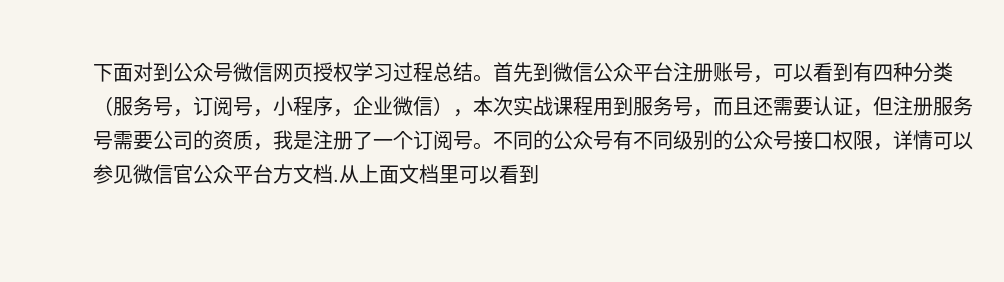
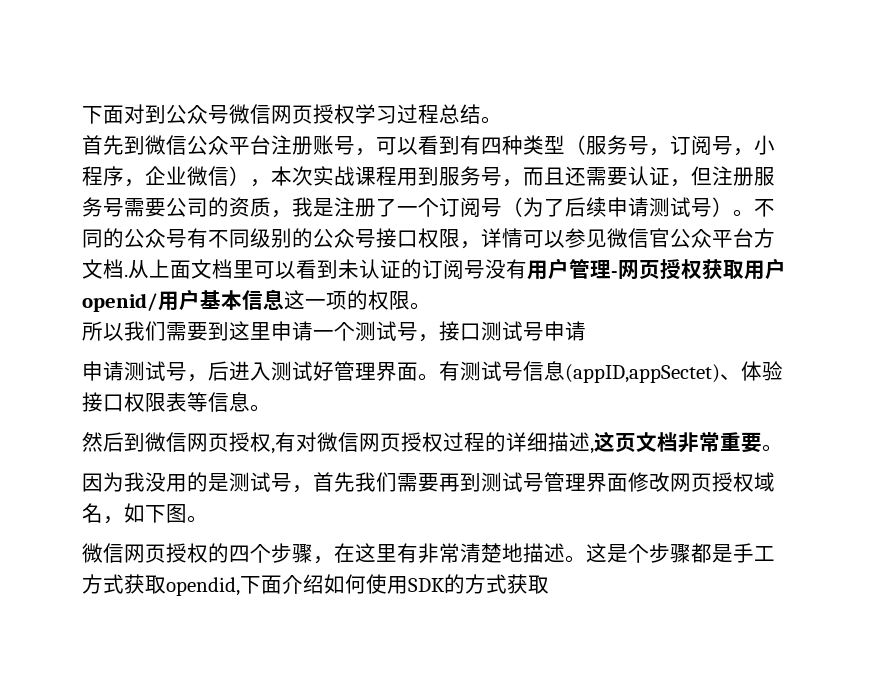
(493, 78) none -> (502, 120) //
[913,62,953,82] 分类 -> [523,135,565,155] 类型
(473, 140) none -> [502,197,733,217] （为了后续申请测试号）
(539, 174) none -> [338,258,786,280] [82,289,431,312] [82,321,586,342] [82,361,783,383] [82,392,271,412] [82,431,783,454] [82,472,775,493] [82,503,208,524] [82,543,775,564] [82,574,549,596] 未认证的订阅号没有用户管理-网页授权获取用户openid/用户基本信息这一项的权限。 // 所以我们需要到这里申请一个测试号，接口测试号申请 // 申请测试号，后进入测试好管理界面。有测试号信息(appID,appSectet)、体验接口权限表等信息。 // 然后到微信网页授权,有对微信网页授权过程的详细描述,这页文档非常重要。 // 因为我没用的是测试号，首先我们需要再到测试号管理界面修改网页授权域名，如下图。 // 微信网页授权的四个步骤，在这里有非常清楚地描述。这是个步骤都是手工方式获取opendid,下面介绍如何使用SDK的方式获取

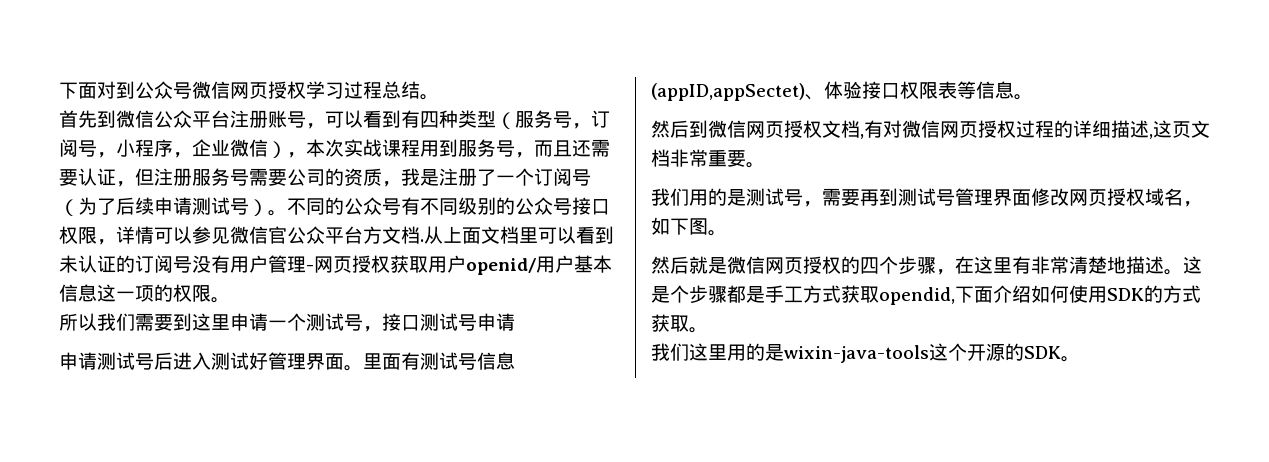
[187,374,208,382] ， -> (154, 361) none
(439, 377) none -> [363,353,401,370] 里面
(271, 442) none -> [822,120,860,138] 文档
[82,472,166,492] 因为我没 -> [651,188,689,206] 我们
[313,472,397,492] 首先我们 -> (822, 204) none
(208, 519) none -> [651,256,727,274] 然后就是
(549, 584) none -> [689,327,708,333] [651,343,1080,363] 。 // 我们这里用的是wixin-java-tools这个开源的SDK。

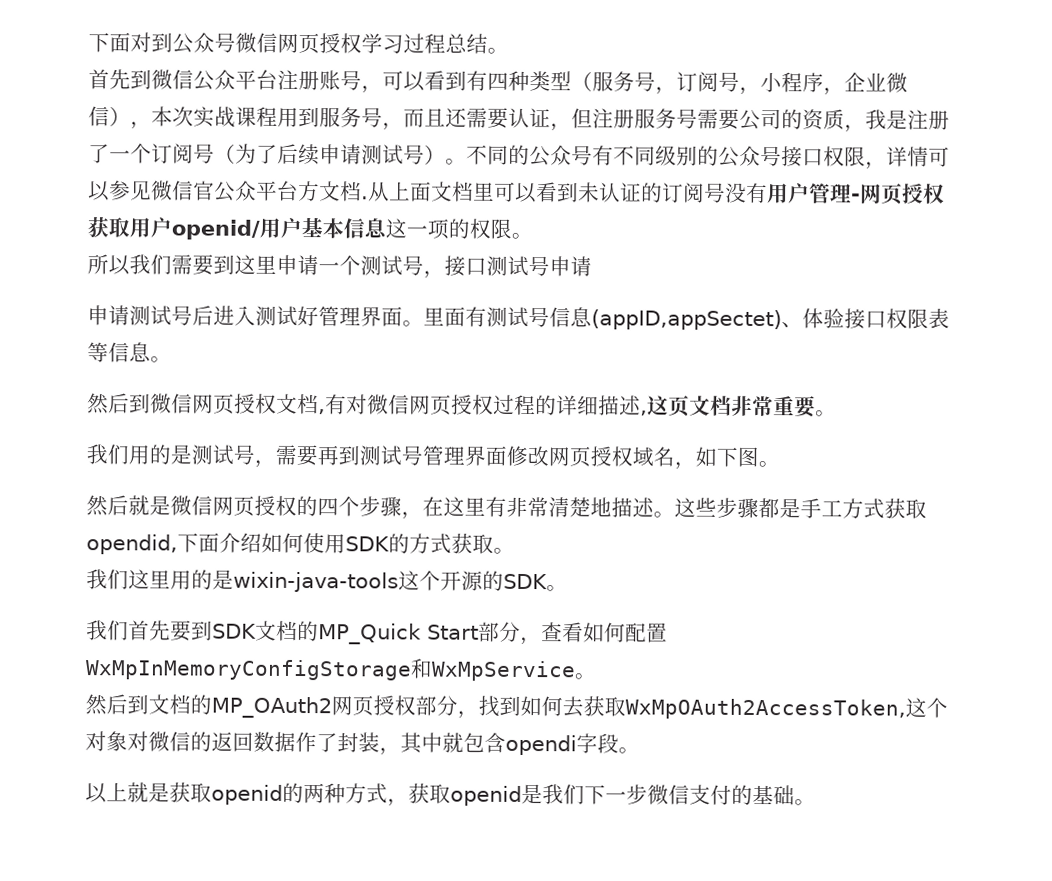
[651,285,689,303] 是个 -> [695,497,717,517] 些
(1080, 359) none -> [86,620,668,646] [85,658,596,682] [85,694,948,720] [85,731,640,756] [85,782,816,807] // 我们首先要到SDK文档的MP_Quick Start部分，查看如何配置WxMpInMemoryConfigStorage和WxMpService。 // 然后到文档的MP_OAuth2网页授权部分，找到如何去获取WxMpOAuth2AccessToken,这个对象对微信的返回数据作了封装，其中就包含opendi字段。 // 以上就是获取openid的两种方式，获取openid是我们下一步微信支付的基础。

